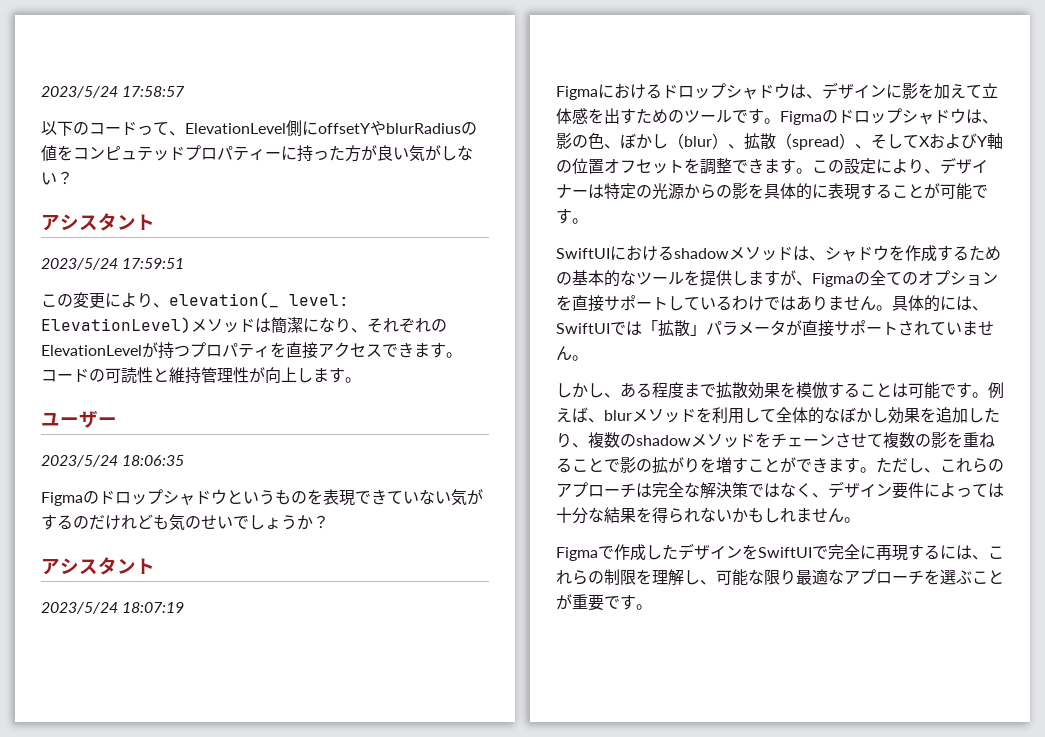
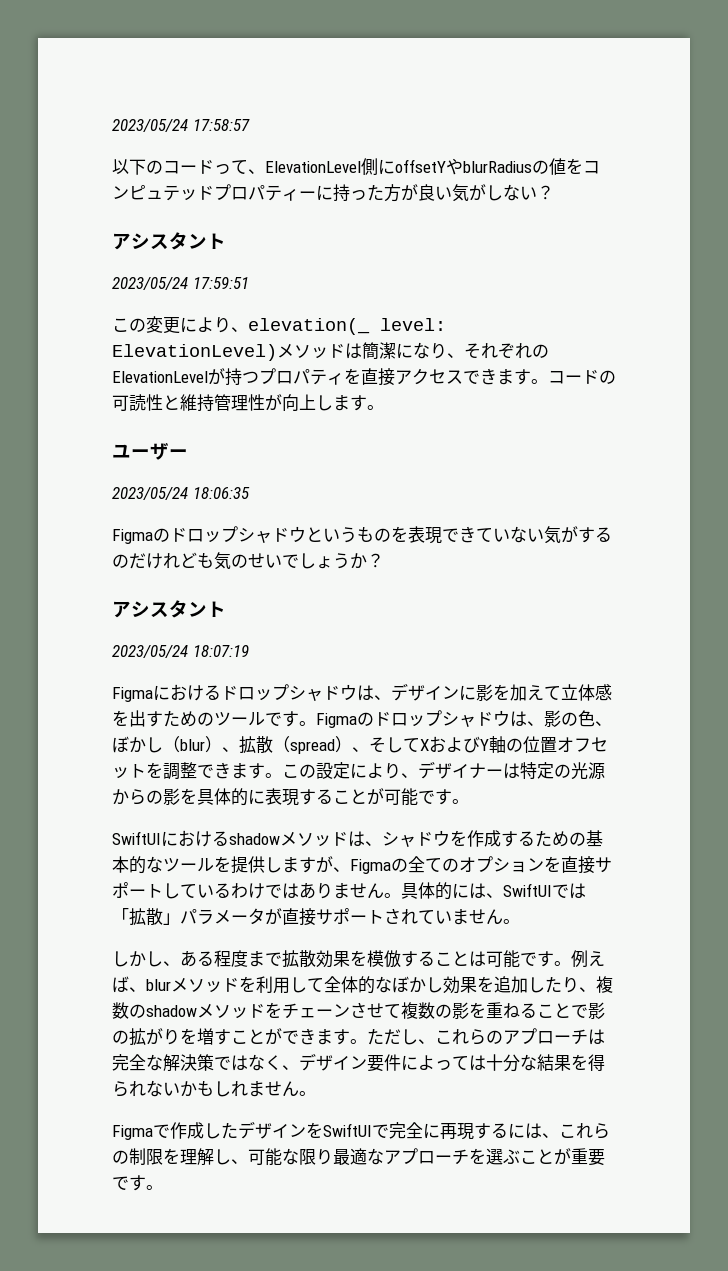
[41,86,118,98] 2023/5/24 -> [112,119,188,132] 2023/05/24
[41,258,118,270] 2023/5/24 -> [112,277,188,290] 2023/05/24
[41,455,118,467] 2023/5/24 -> [112,487,188,500] 2023/05/24
[41,602,118,614] 2023/5/24 -> [112,645,188,658] 2023/05/24

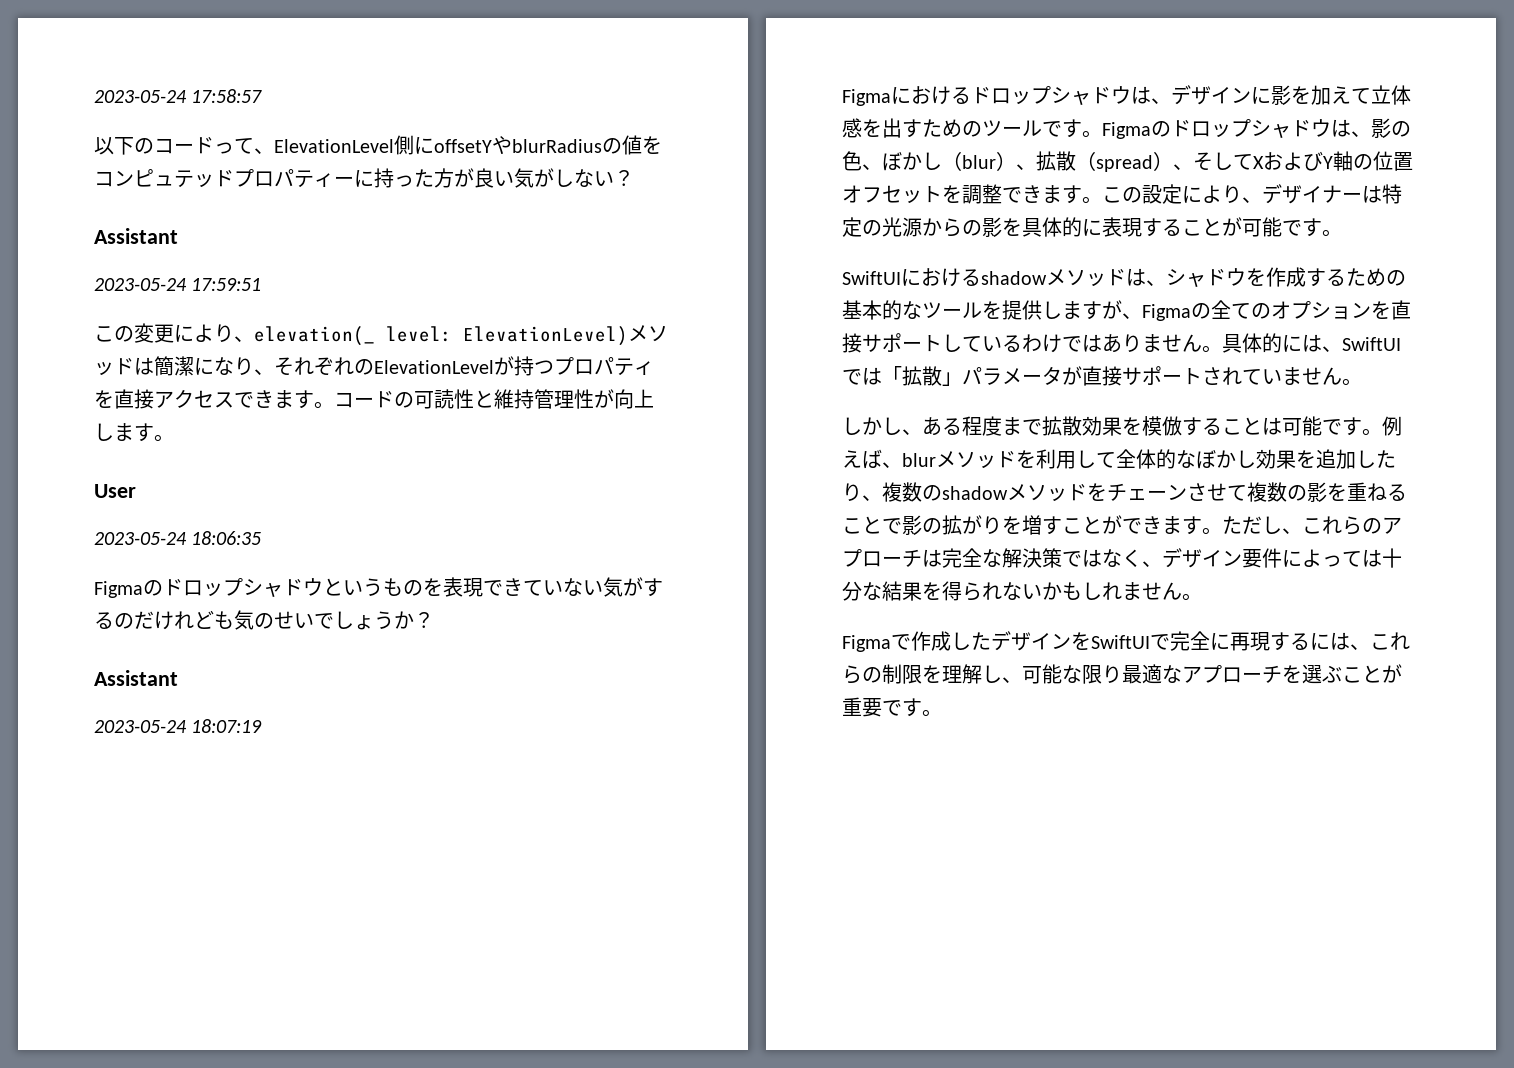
[112,119,188,132] 2023/05/24 -> [94,90,187,103] 2023-05-24
[112,232,226,250] [112,277,188,290] アシスタント // 2023/05/24 -> [94,228,178,244] [94,278,187,291] Assistant // 2023-05-24
[112,442,188,460] [112,487,188,500] ユーザー // 2023/05/24 -> [94,484,136,498] [94,532,187,545] User // 2023-05-24
[112,600,226,618] [112,645,188,658] アシスタント // 2023/05/24 -> [94,670,178,686] [94,720,187,733] Assistant // 2023-05-24

